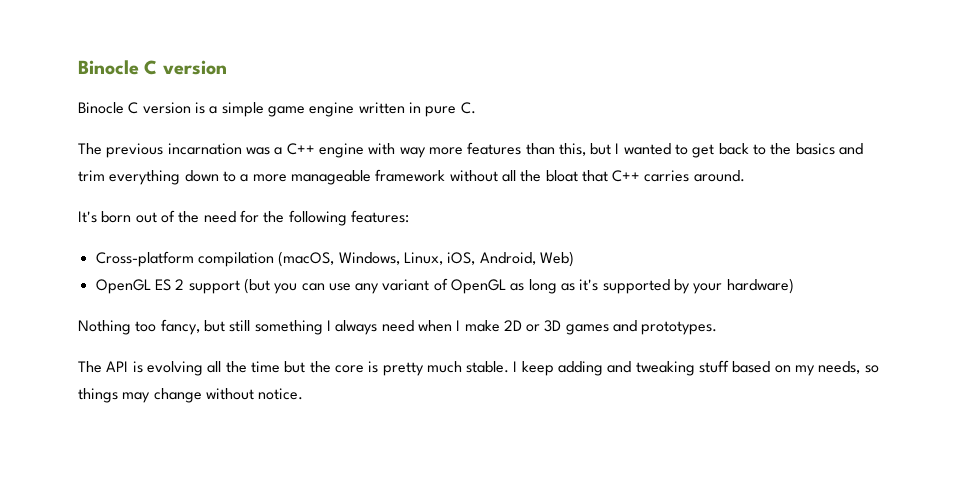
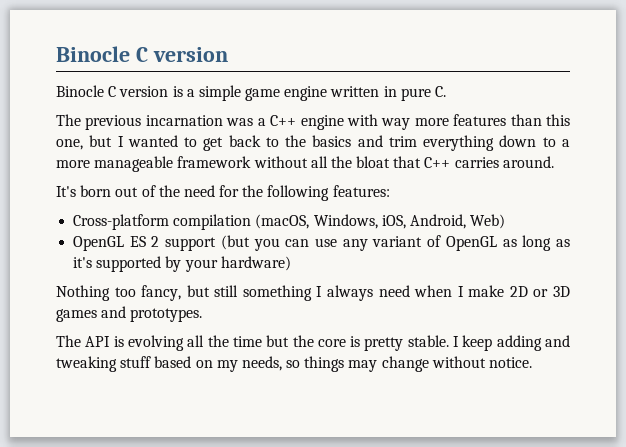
[558,143,586,156] this, -> [546,114,570,126] [56,139,83,150] this one,
[403,252,443,265] Linux, -> (378, 221) none
[426,361,462,373] much -> (404, 344) none

